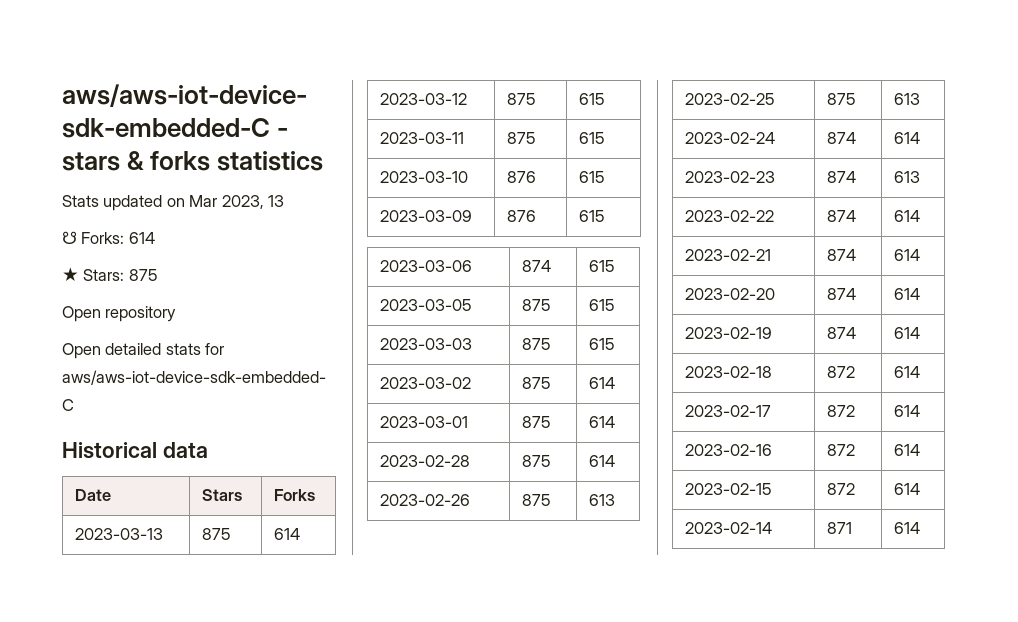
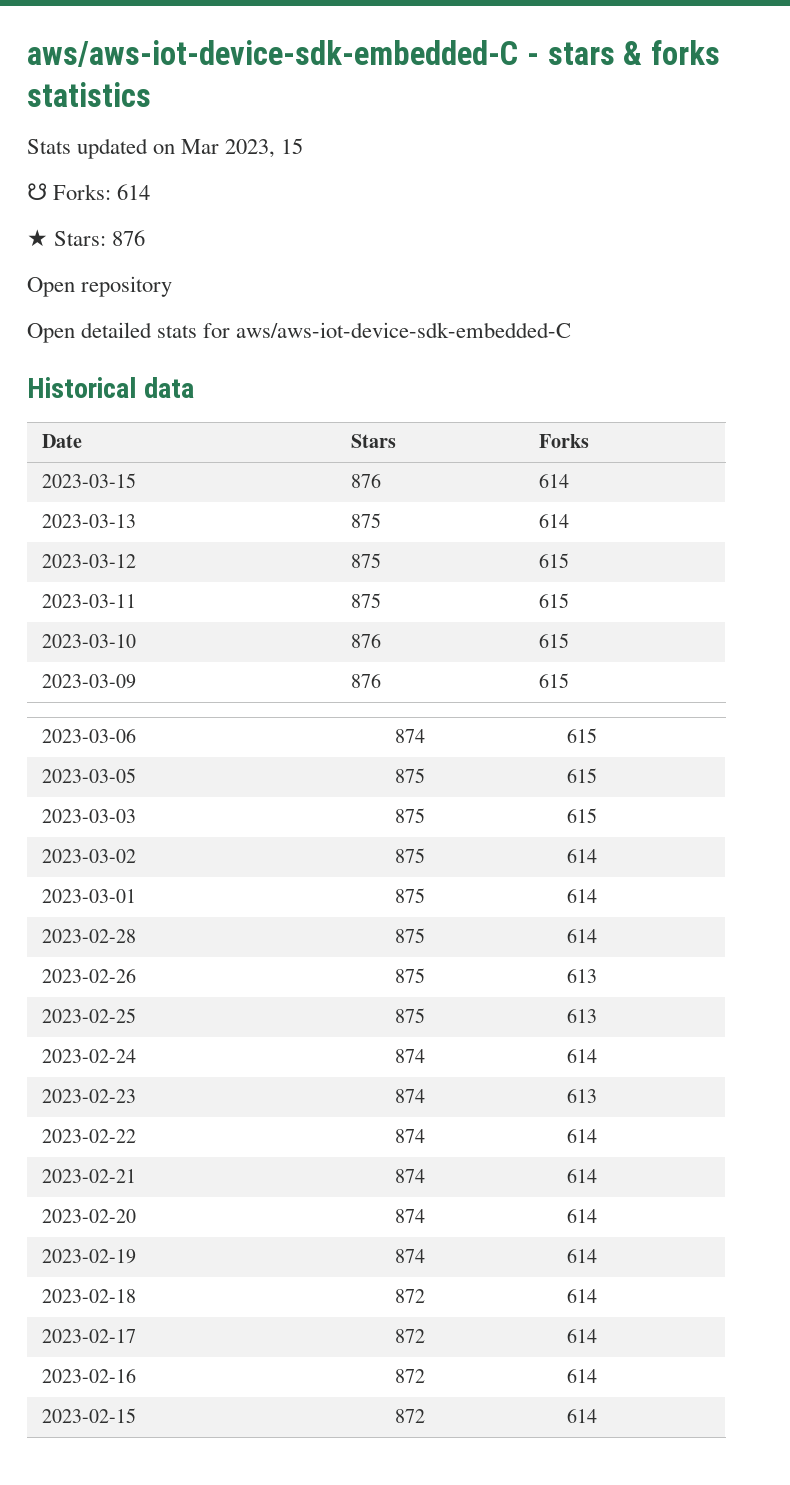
[268,195,285,207] 13 -> [281,138,304,154] 15
[128,269,158,281] 875 -> [112,230,146,246] 876
(316, 495) none -> [41,473,136,488] [350,473,381,488] [538,473,569,488] // 2023-03-15 | 876 | 614
[685,522,773,534] [827,522,853,534] [894,522,921,534] // 2023-02-14 | 871 | 614 -> (597, 1415) none

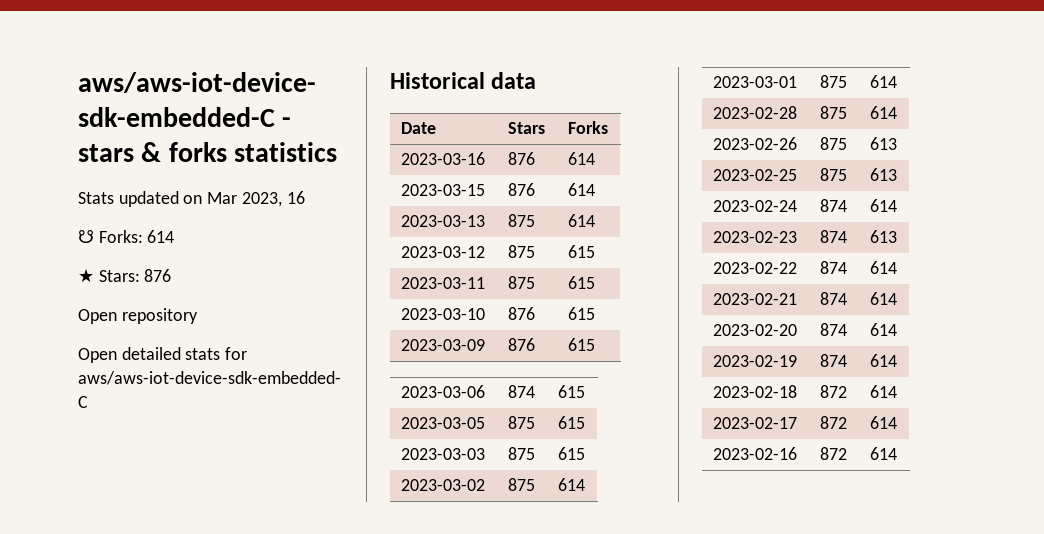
[281,138,304,154] 15 -> [286,191,305,204] 16
(589, 441) none -> [401,152,486,165] [508,152,536,165] [568,152,596,165] // 2023-03-16 | 876 | 614
[41,1408,136,1423] [394,1409,425,1423] [566,1408,597,1423] // 2023-02-15 | 872 | 614 -> (898, 453) none

